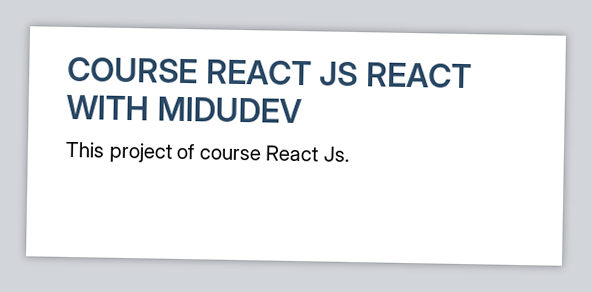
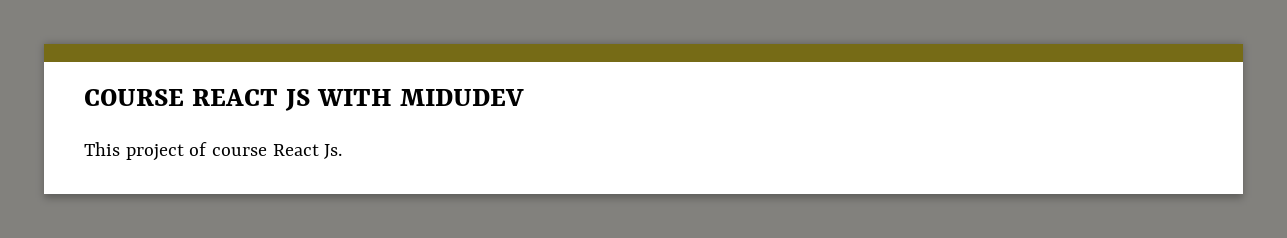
[365,62,472,89] REACT -> (310, 100) none

